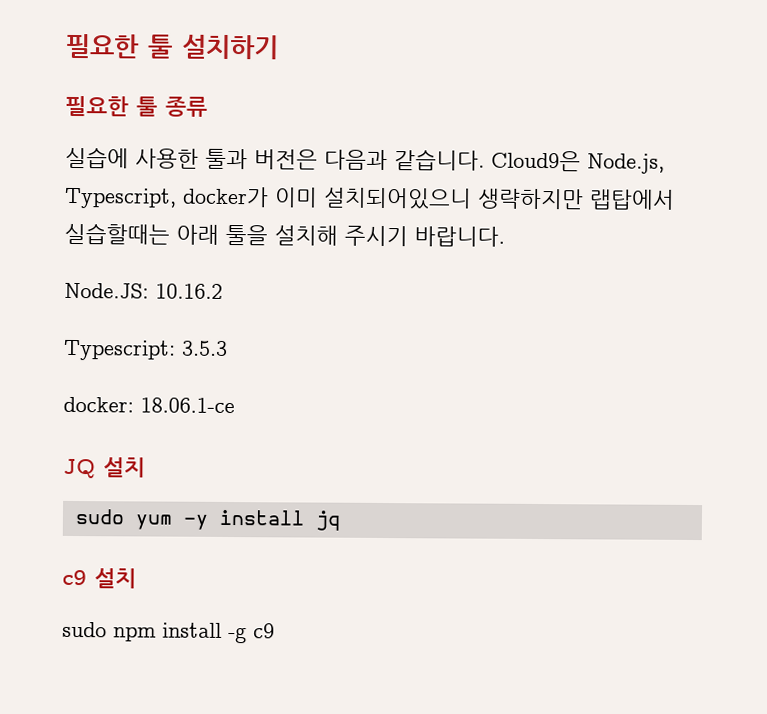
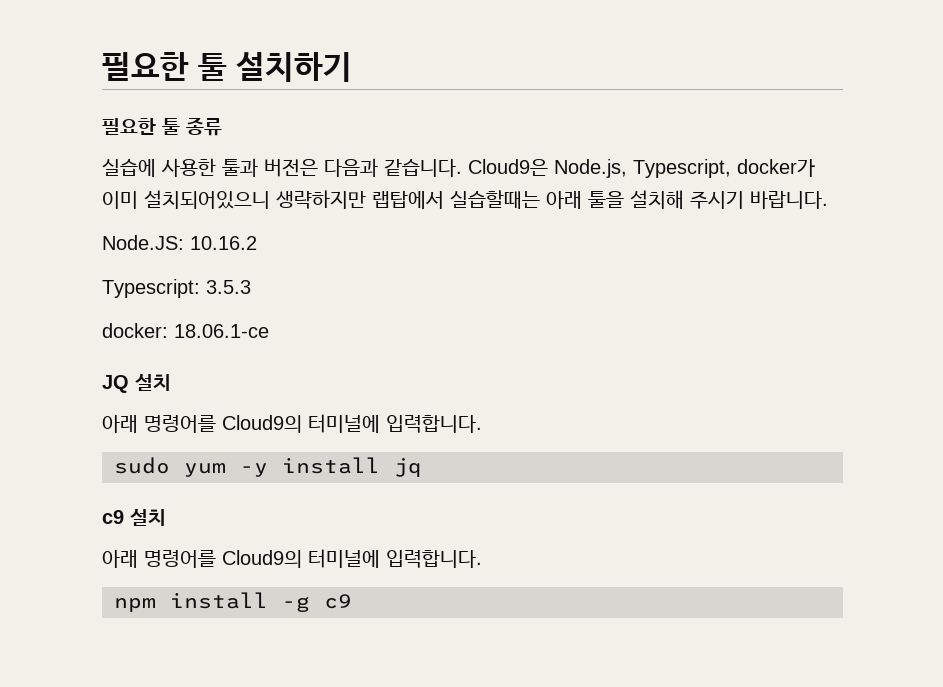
(146, 467) none -> [102,414,482,433] // 아래 명령어를 Cloud9의 터미널에 입력합니다.
[62,621,107,638] sudo -> [102,549,482,568] 아래 명령어를 Cloud9의 터미널에 입력합니다. //

